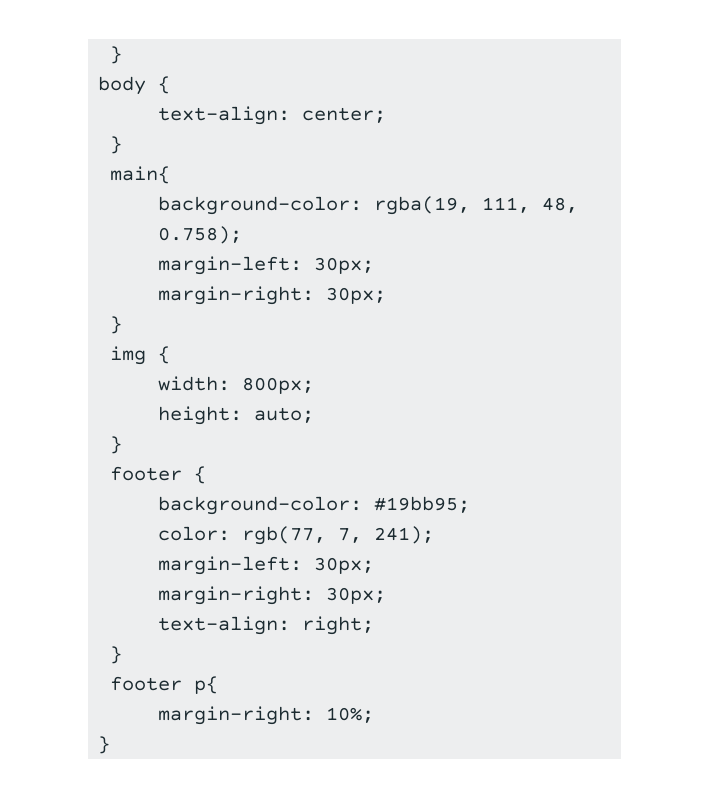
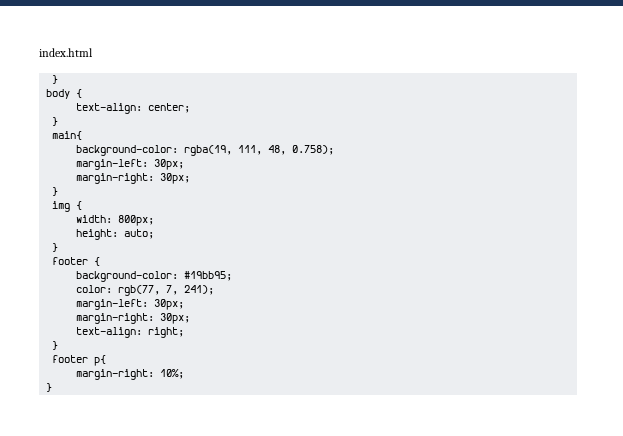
(109, 55) none -> [39,48,93,57] index.html //

